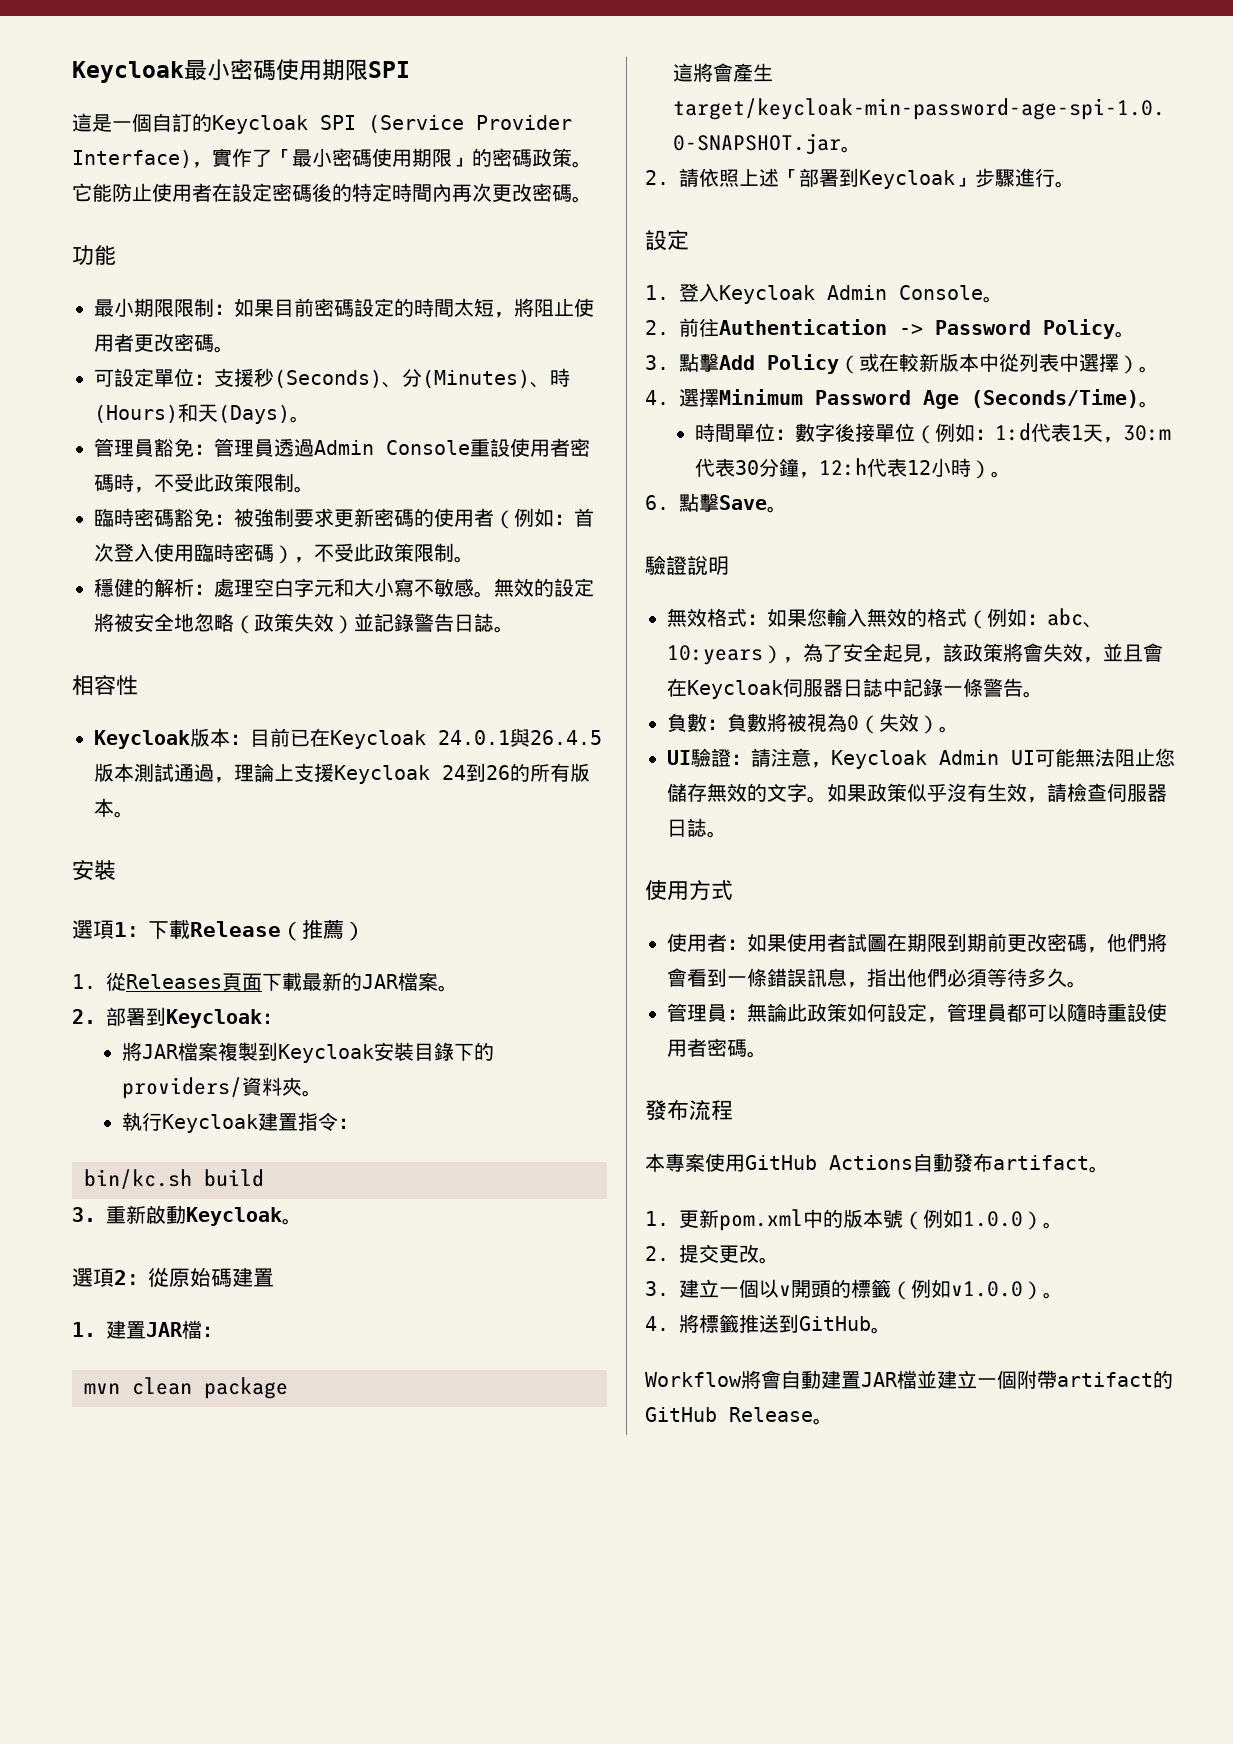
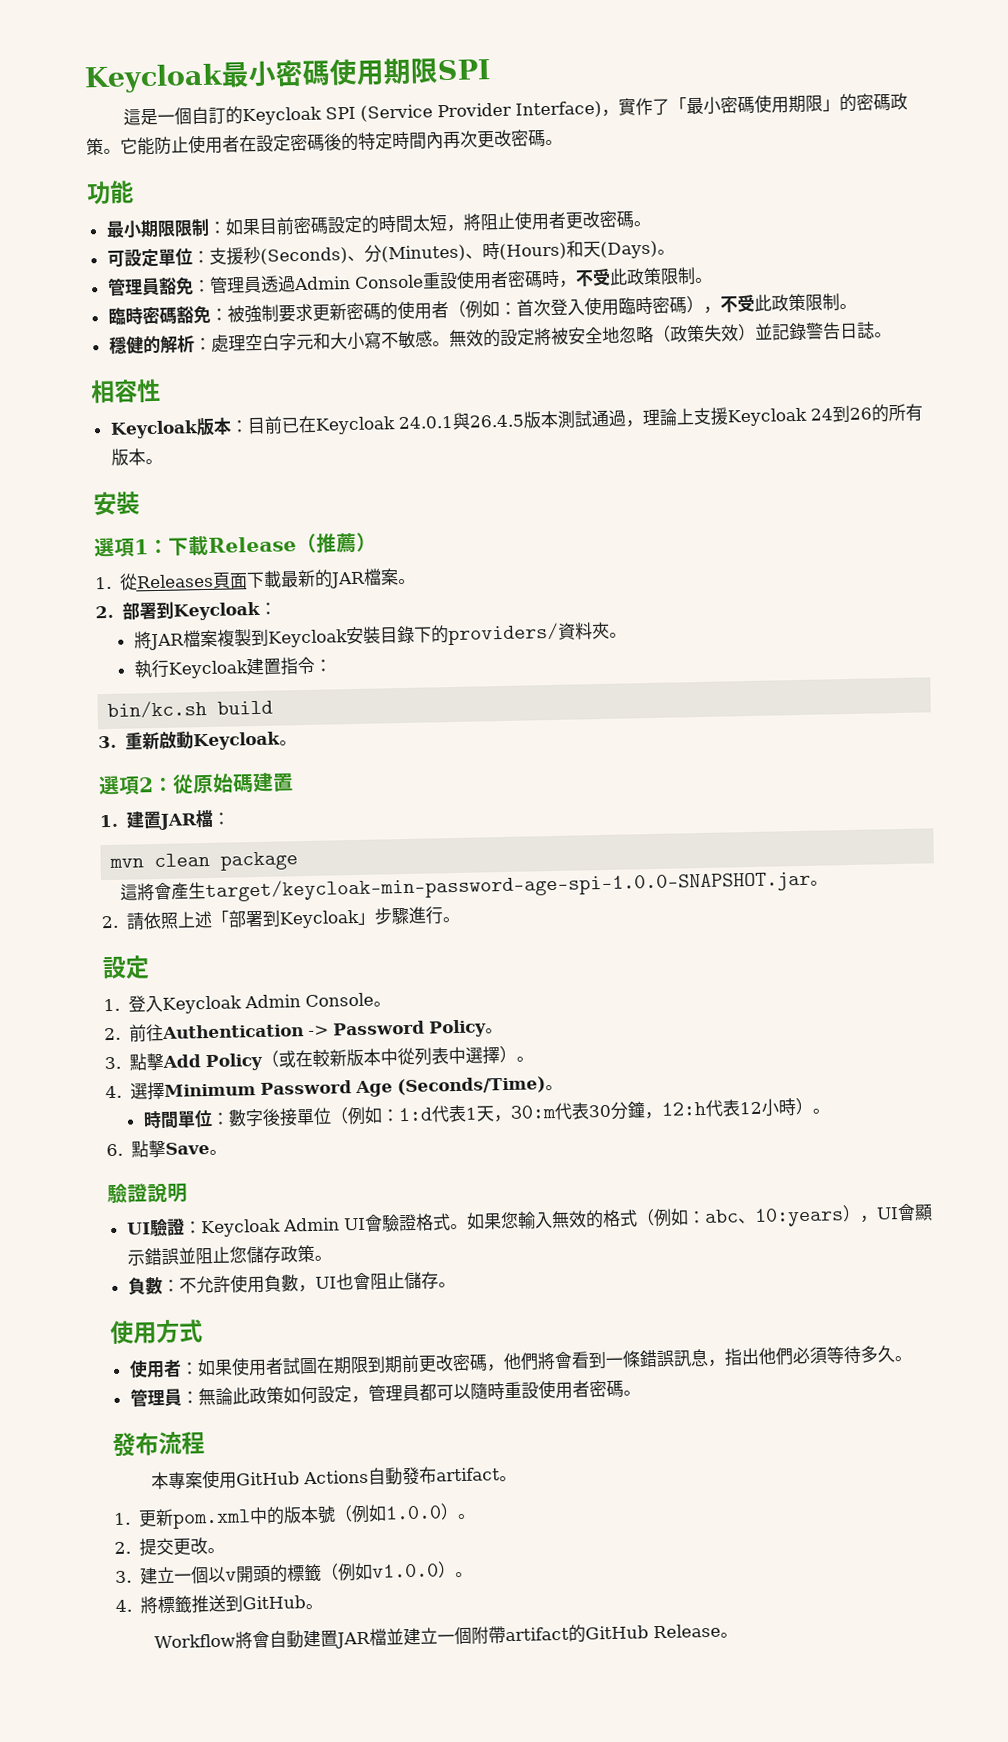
[667,608,767,627] 無效格式： -> [126,1213,468,1238] UI驗證：Keycloak Admin UI會驗證格式。
[803,643,1163,663] [667,678,1043,699] [667,713,959,734] [667,748,1175,769] [667,783,1167,803] [667,818,707,837] 為了安全起見，該政策將會失效，並且會在Keycloak伺服器日誌中記錄一條警告。 // 負數：負數將被視為0（失效）。 // UI驗證：請注意，Keycloak Admin UI可能無法阻止您儲存無效的文字。如果政策似乎沒有生效，請檢查伺服器日誌 -> [875,1203,933,1222] [126,1244,332,1266] [127,1271,439,1296] UI會顯示錯誤並阻止您儲存政策。 // 負數：不允許使用負數，UI也會阻止儲存

